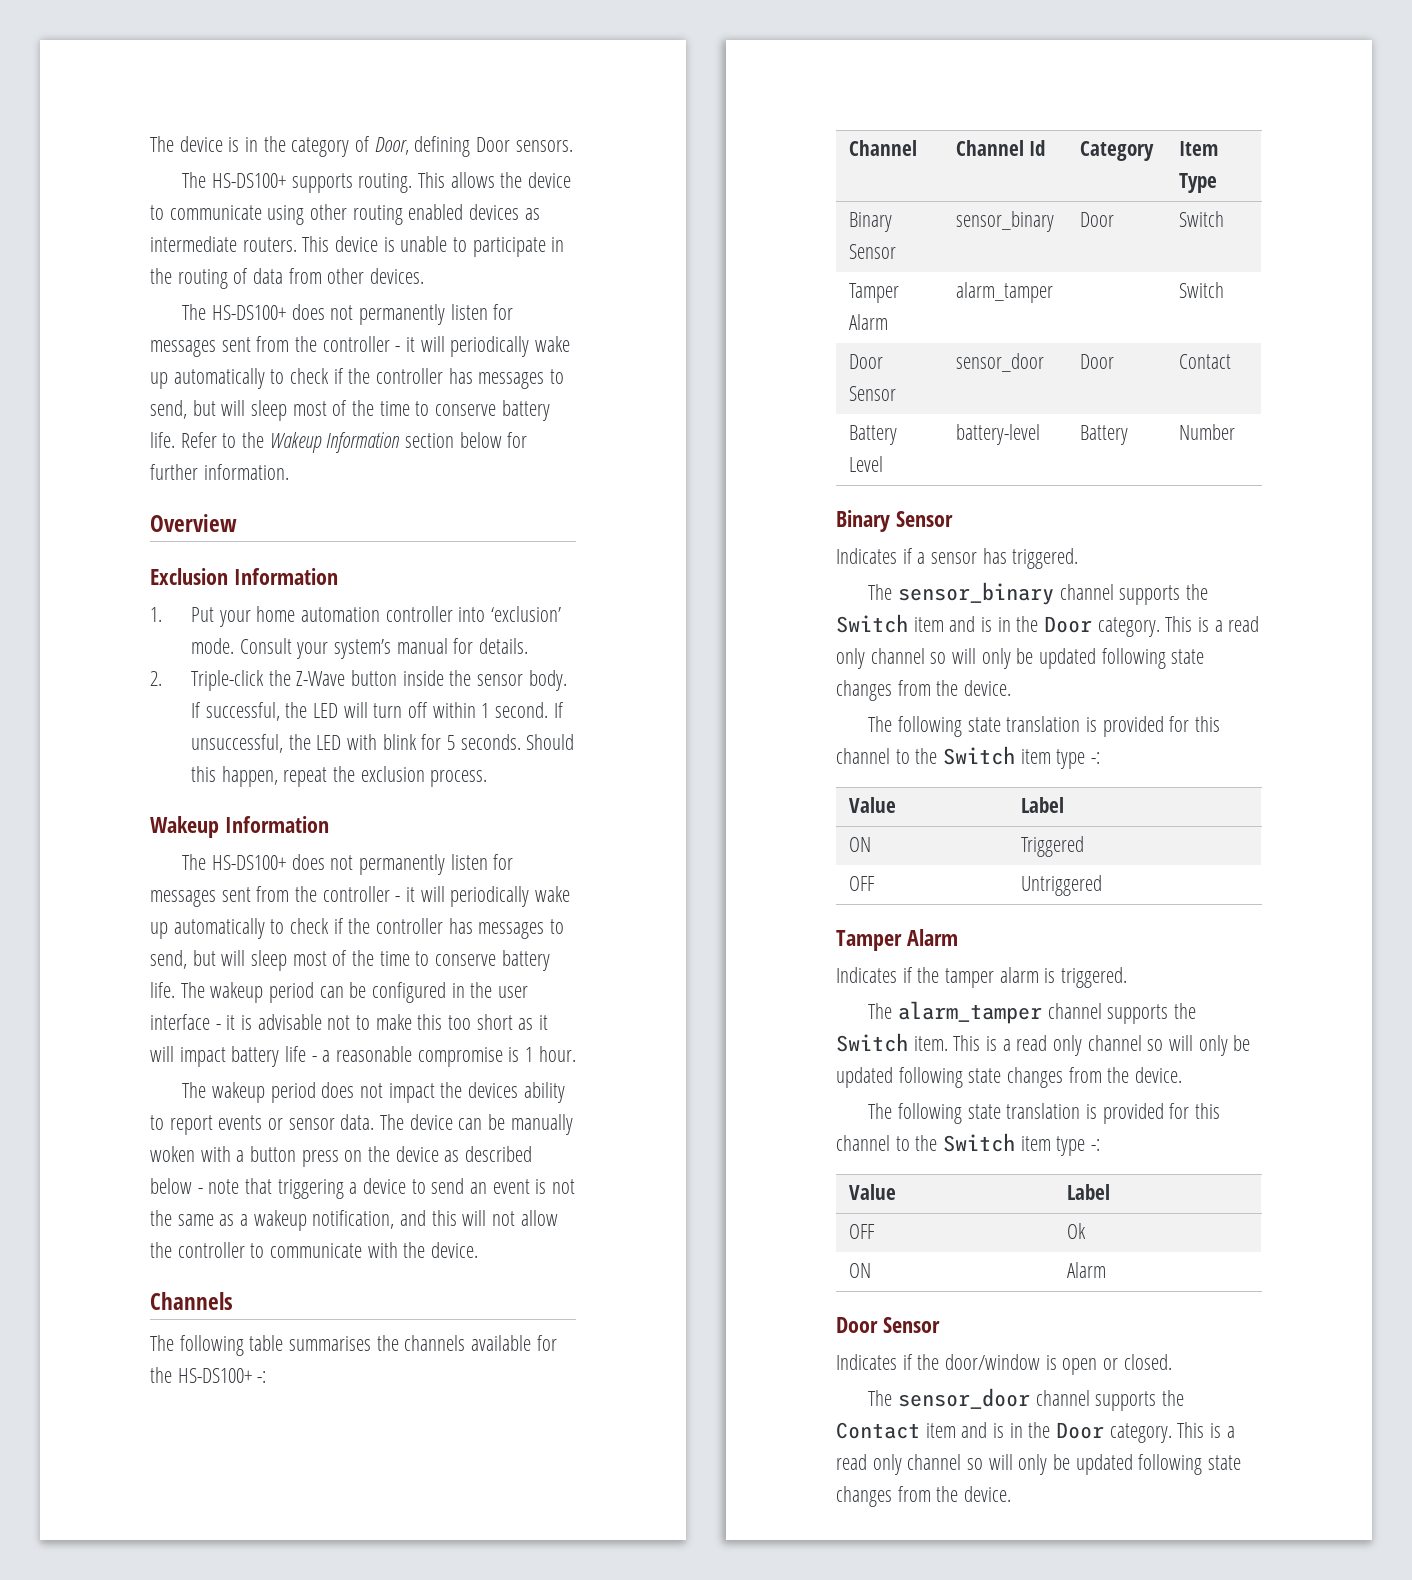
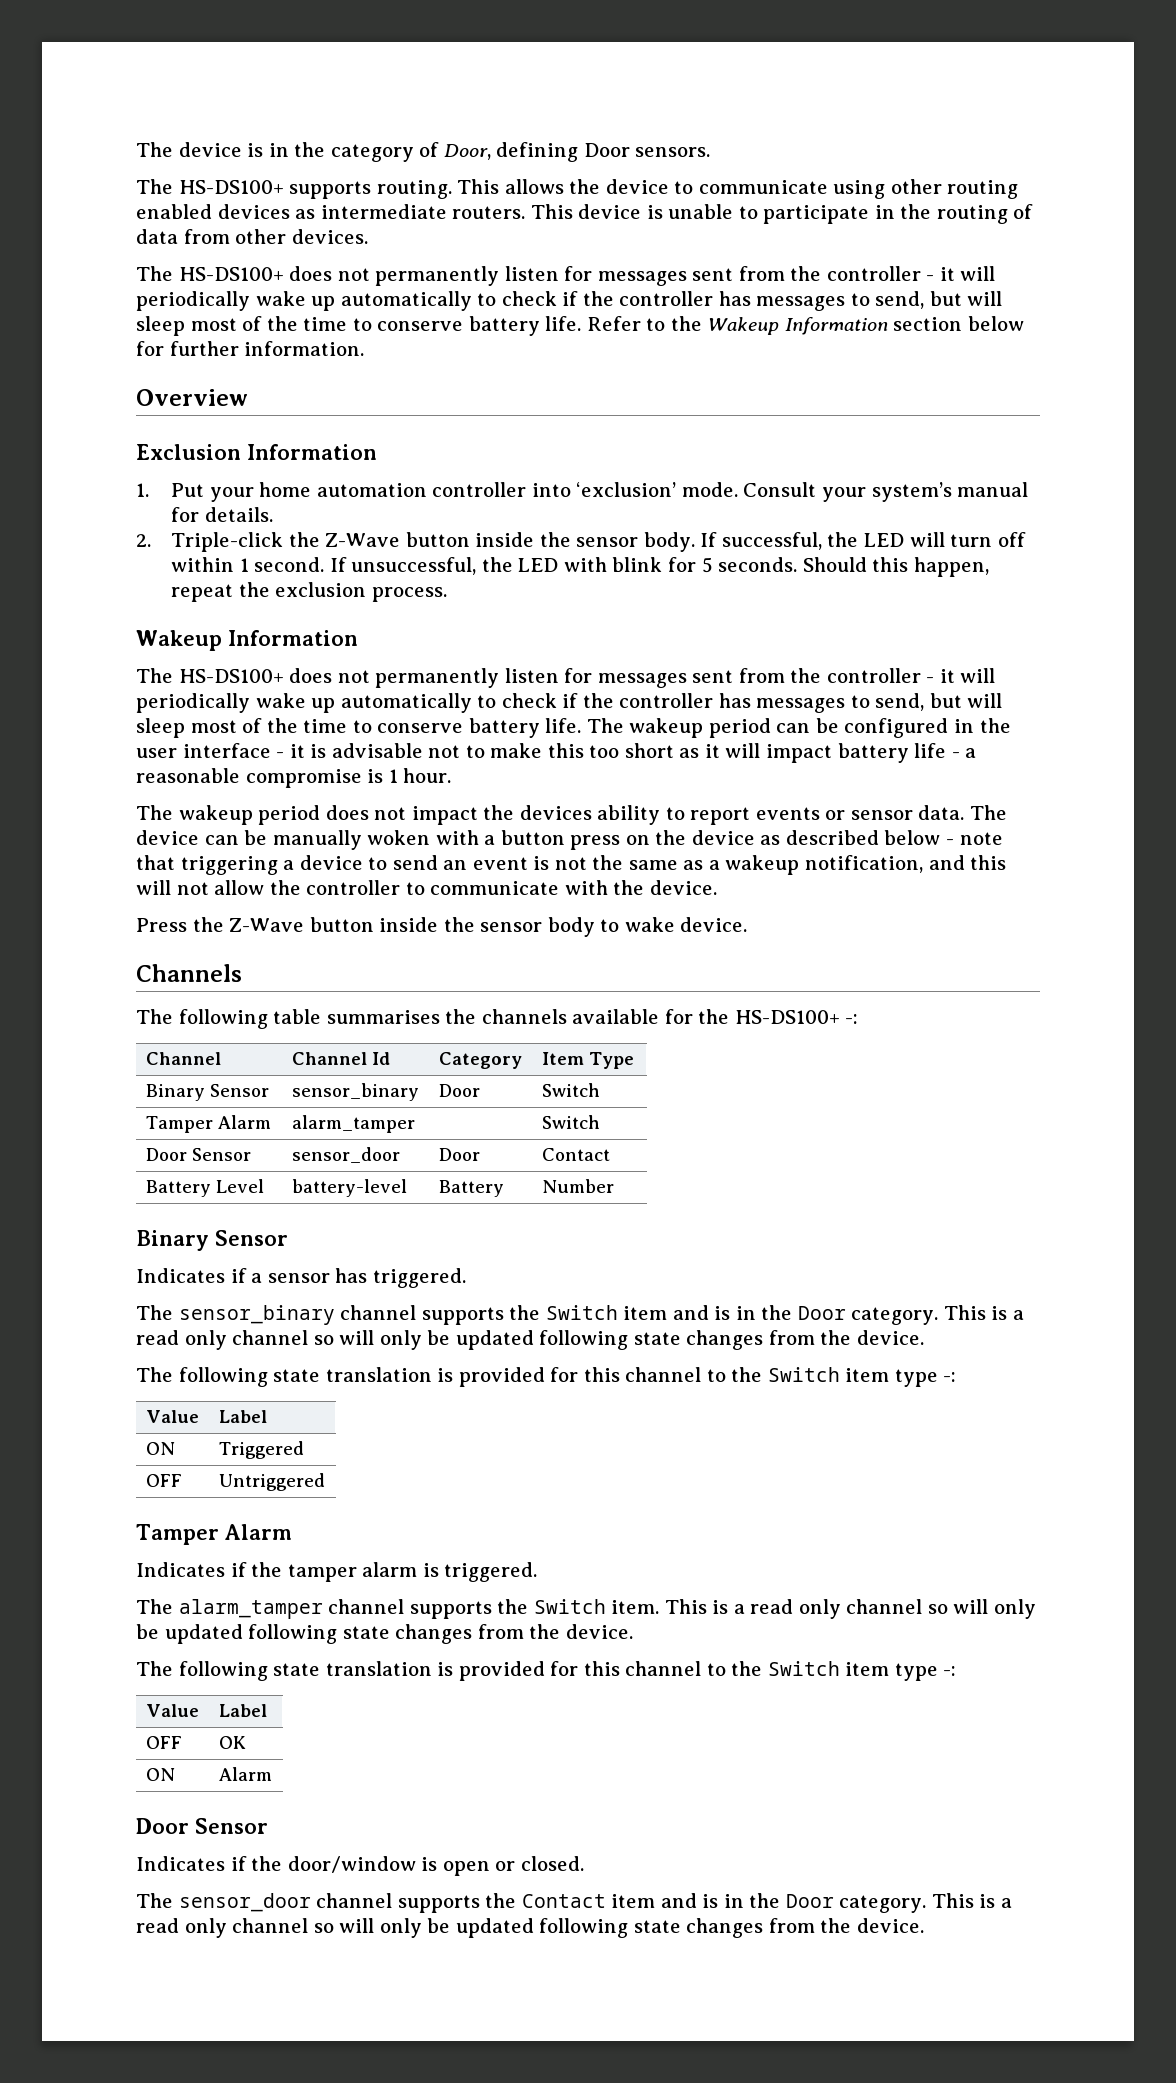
(479, 1250) none -> [136,917,748,937] // Press the Z-Wave button inside the sensor body to wake device.
[1066,1223,1086,1239] Ok -> [218,1736,246,1749] OK

